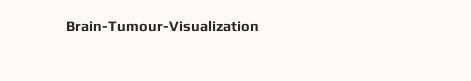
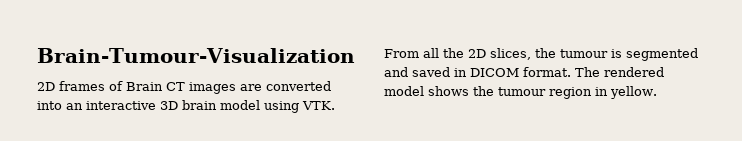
(259, 26) none -> [37,81,331,94] [37,100,335,113] [384,48,698,61] [384,67,664,77] [384,86,657,99] // 2D frames of Brain CT images are converted into an interactive 3D brain model using VTK. From all the 2D slices, the tumour is segmented and saved in DICOM format. The rendered model shows the tumour region in yellow.

